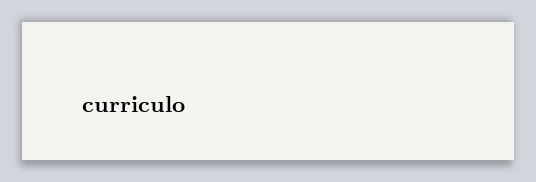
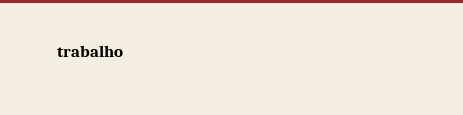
[82,96,185,112] curriculo -> [57,45,123,57] trabalho

